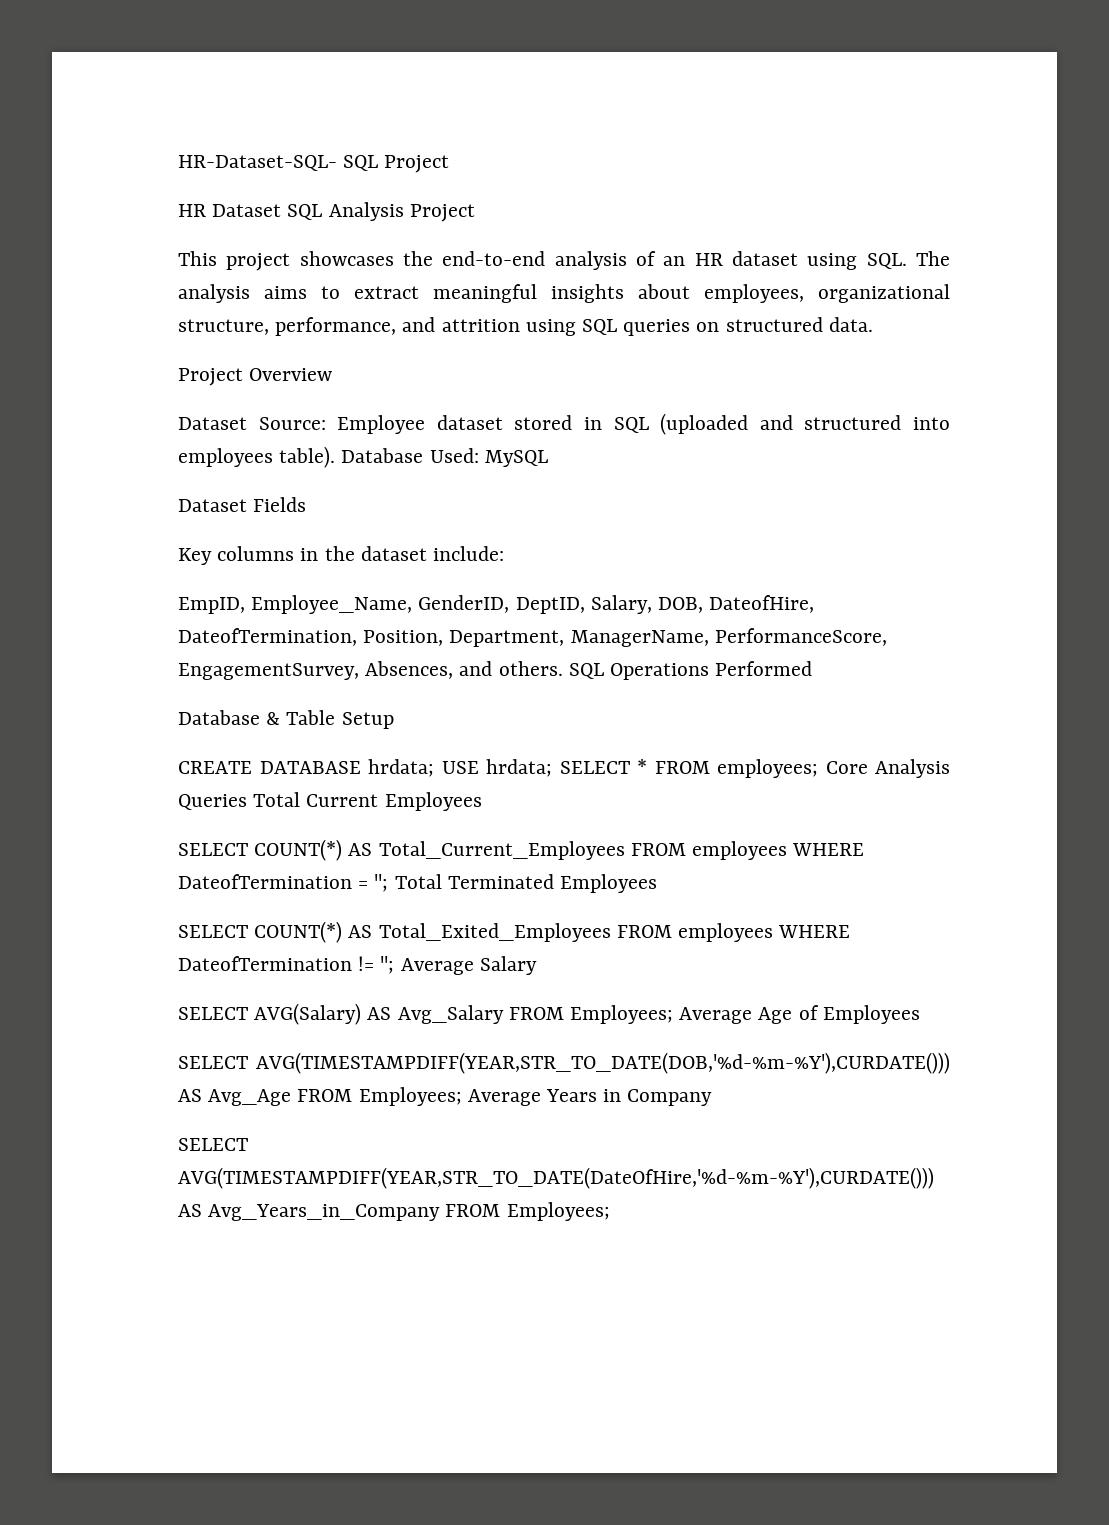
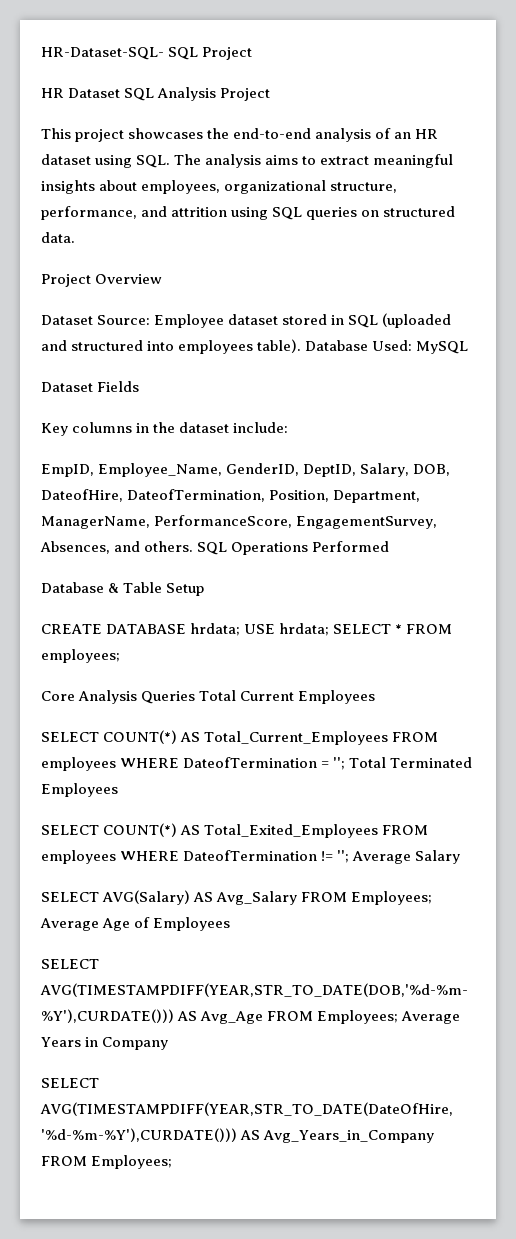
(818, 768) none -> (120, 656) //

